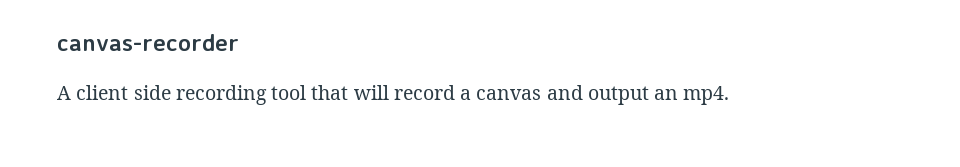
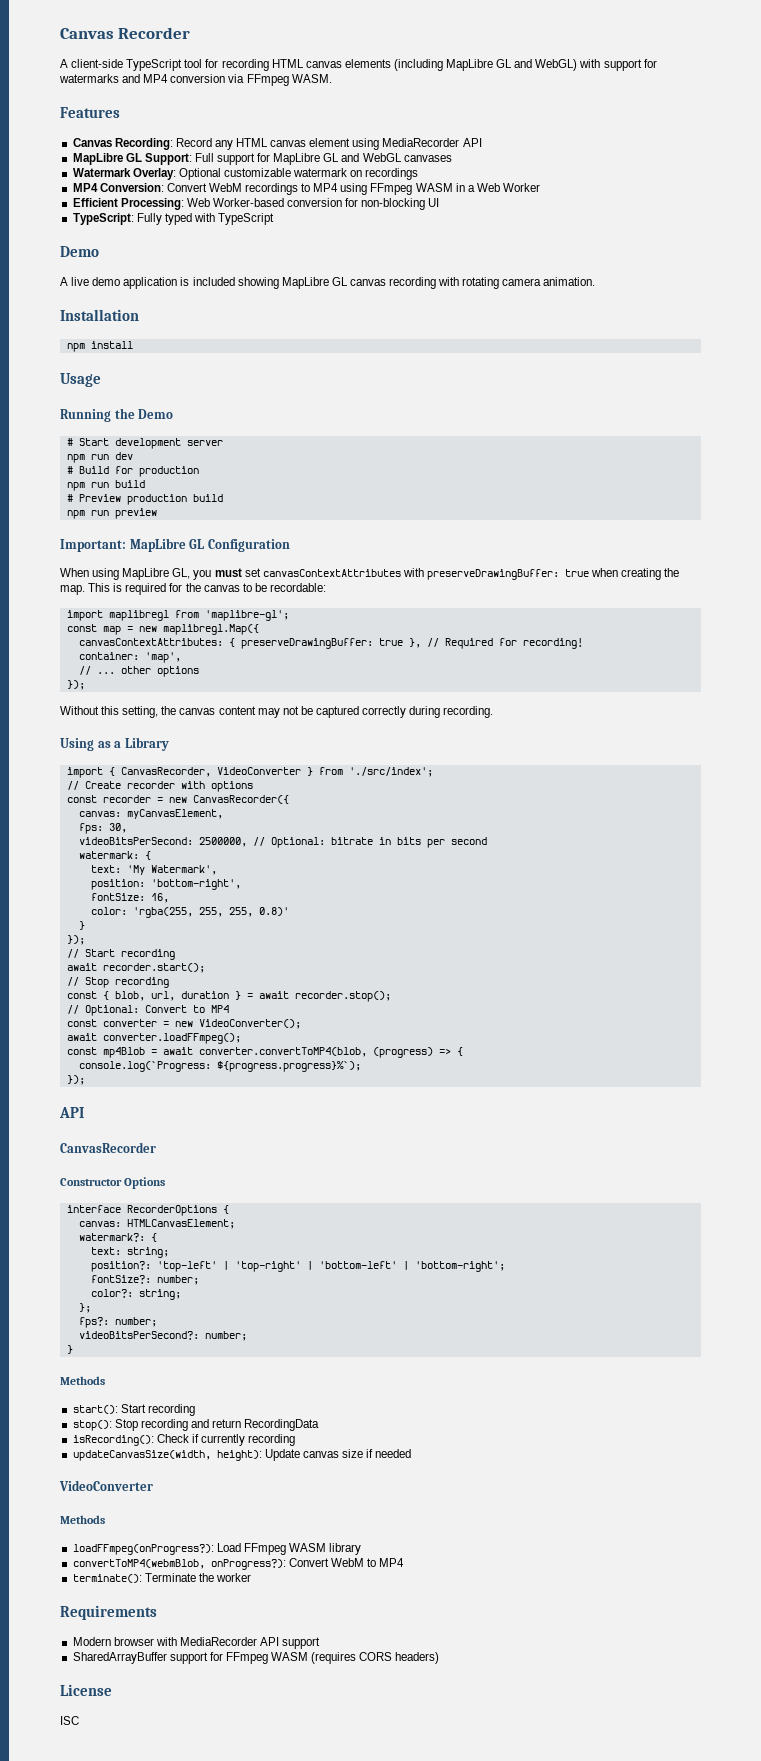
[57,34,239,51] [57,85,730,105] canvas-recorder // A client side recording tool that will record a canvas and output an mp4. -> [60,27,191,39] [60,59,657,71] [59,74,332,86] [60,107,120,118] [72,138,482,150] [72,153,452,165] [72,168,419,180] [72,183,541,195] [72,198,440,210] [72,213,275,225] [60,246,99,257] [60,277,596,289] [60,309,139,321] [66,341,133,352] [60,373,101,387] [60,408,174,422] [66,438,223,449] [66,452,133,463] [66,466,199,477] [66,480,145,491] [66,494,223,505] [66,508,157,519] [60,538,290,552] [60,568,680,580] [60,583,326,595] [66,610,289,621] [66,624,259,635] [78,638,583,649] [78,652,181,663] [78,666,199,677] [66,680,85,690] [60,706,494,718] [60,737,169,751] [66,767,433,778] [66,781,253,792] [66,795,289,804] [78,809,223,819] [78,823,127,834] [78,837,487,848] [78,851,151,860] [90,865,217,875] [90,879,241,890] [90,893,169,903] [90,907,289,918] [78,921,85,930] [66,935,85,945] [66,949,175,960] [66,963,205,973] [66,977,169,988] [66,991,391,1002] [66,1005,229,1016] [66,1019,301,1029] [66,1033,241,1044] [66,1047,463,1058] [78,1061,361,1072] [66,1075,85,1085] [59,1107,84,1118] [60,1142,156,1153] [60,1177,166,1189] [66,1205,229,1216] [78,1219,235,1229] [78,1233,157,1242] [90,1247,169,1258] [90,1261,505,1272] [90,1275,199,1285] [90,1289,181,1300] [78,1303,91,1313] [78,1317,157,1328] [78,1331,247,1341] [66,1345,73,1354] [60,1376,105,1385] [72,1404,195,1416] [72,1419,320,1431] [72,1434,296,1446] [72,1449,412,1461] [59,1480,153,1491] [60,1515,105,1524] [72,1543,362,1555] [72,1558,405,1570] [72,1573,251,1583] [60,1605,157,1620] [72,1637,321,1649] [72,1652,440,1664] [60,1684,112,1696] [60,1716,79,1725] Canvas Recorder // A client-side TypeScript tool for recording HTML canvas elements (including MapLibre GL and WebGL) with support for watermarks and MP4 conversion via FFmpeg WASM. // Features // Canvas Recording: Record any HTML canvas element using MediaRecorder API // MapLibre GL Support: Full support for MapLibre GL and WebGL canvases // Watermark Overlay: Optional customizable watermark on recordings // MP4 Conversion: Convert WebM recordings to MP4 using FFmpeg WASM in a Web Worker // Efficient Processing: Web Worker-based conversion for non-blocking UI // TypeScript: Fully typed with TypeScript // Demo // A live demo application is included showing MapLibre GL canvas recording with rotating camera animation. // Installation // npm install // Usage // Running the Demo // # Start development server // npm run dev // # Build for production // npm run build // # Preview production build // npm run preview // Important: MapLibre GL Configuration // When using MapLibre GL, you must set canvasContextAttributes with preserveDrawingBuffer: true when creating the map. This is required for the canvas to be recordable: // import maplibregl from 'maplibre-gl'; // const map = new maplibregl.Map({ // canvasContextAttributes: { preserveDrawingBuffer: true }, // Required for recording! // container: 'map', // // ... other options // }); // Without this setting, the canvas content may not be captured correctly during recording. // Using as a Library // import { CanvasRecorder, VideoConverter } from './src/index'; // // Create recorder with options // const recorder = new CanvasRecorder({ // canvas: myCanvasElement, // fps: 30, // videoBitsPerSecond: 2500000, // Optional: bitrate in bits per second // watermark: { // text: 'My Watermark', // position: 'bottom-right', // fontSize: 16, // color: 'rgba(255, 255, 255, 0.8)' // } // }); // // Start recording // await recorder.start(); // // Stop recording // const { blob, url, duration } = await recorder.stop(); // // Optional: Convert to MP4 // const converter = new VideoConverter(); // await converter.loadFFmpeg(); // const mp4Blob = await converter.convertToMP4(blob, (progress) => { // console.log(`Progress: ${progress.progress}%`); // }); // API // CanvasRecorder // Constructor Options // interface RecorderOptions { // canvas: HTMLCanvasElement; // watermark?: { // text: string; // position?: 'top-left' | 'top-right' | 'bottom-left' | 'bottom-right'; // fontSize?: number; // color?: string; // }; // fps?: number; // videoBitsPerSecond?: number; // } // Methods // start(): Start recording // stop(): Stop recording and return RecordingData // isRecording(): Check if currently recording // updateCanvasSize(width, height): Update canvas size if needed // VideoConverter // Methods // loadFFmpeg(onProgress?): Load FFmpeg WASM library // convertToMP4(webmBlob, onProgress?): Convert WebM to MP4 // terminate(): Terminate the worker // Requirements // Modern browser with MediaRecorder API support // SharedArrayBuffer support for FFmpeg WASM (requires CORS headers) // License // ISC

